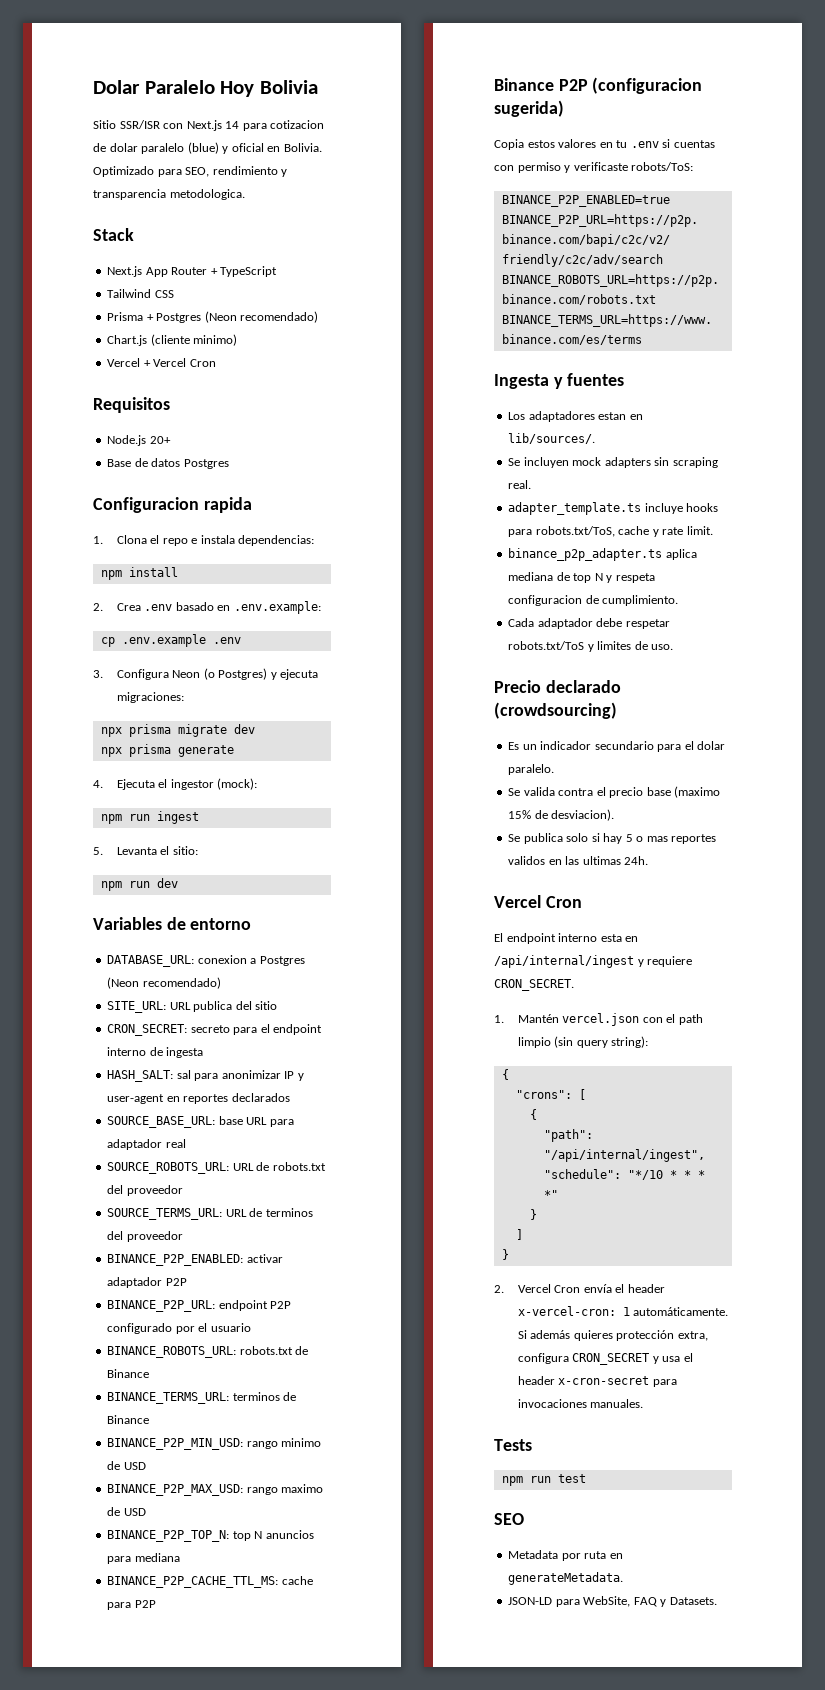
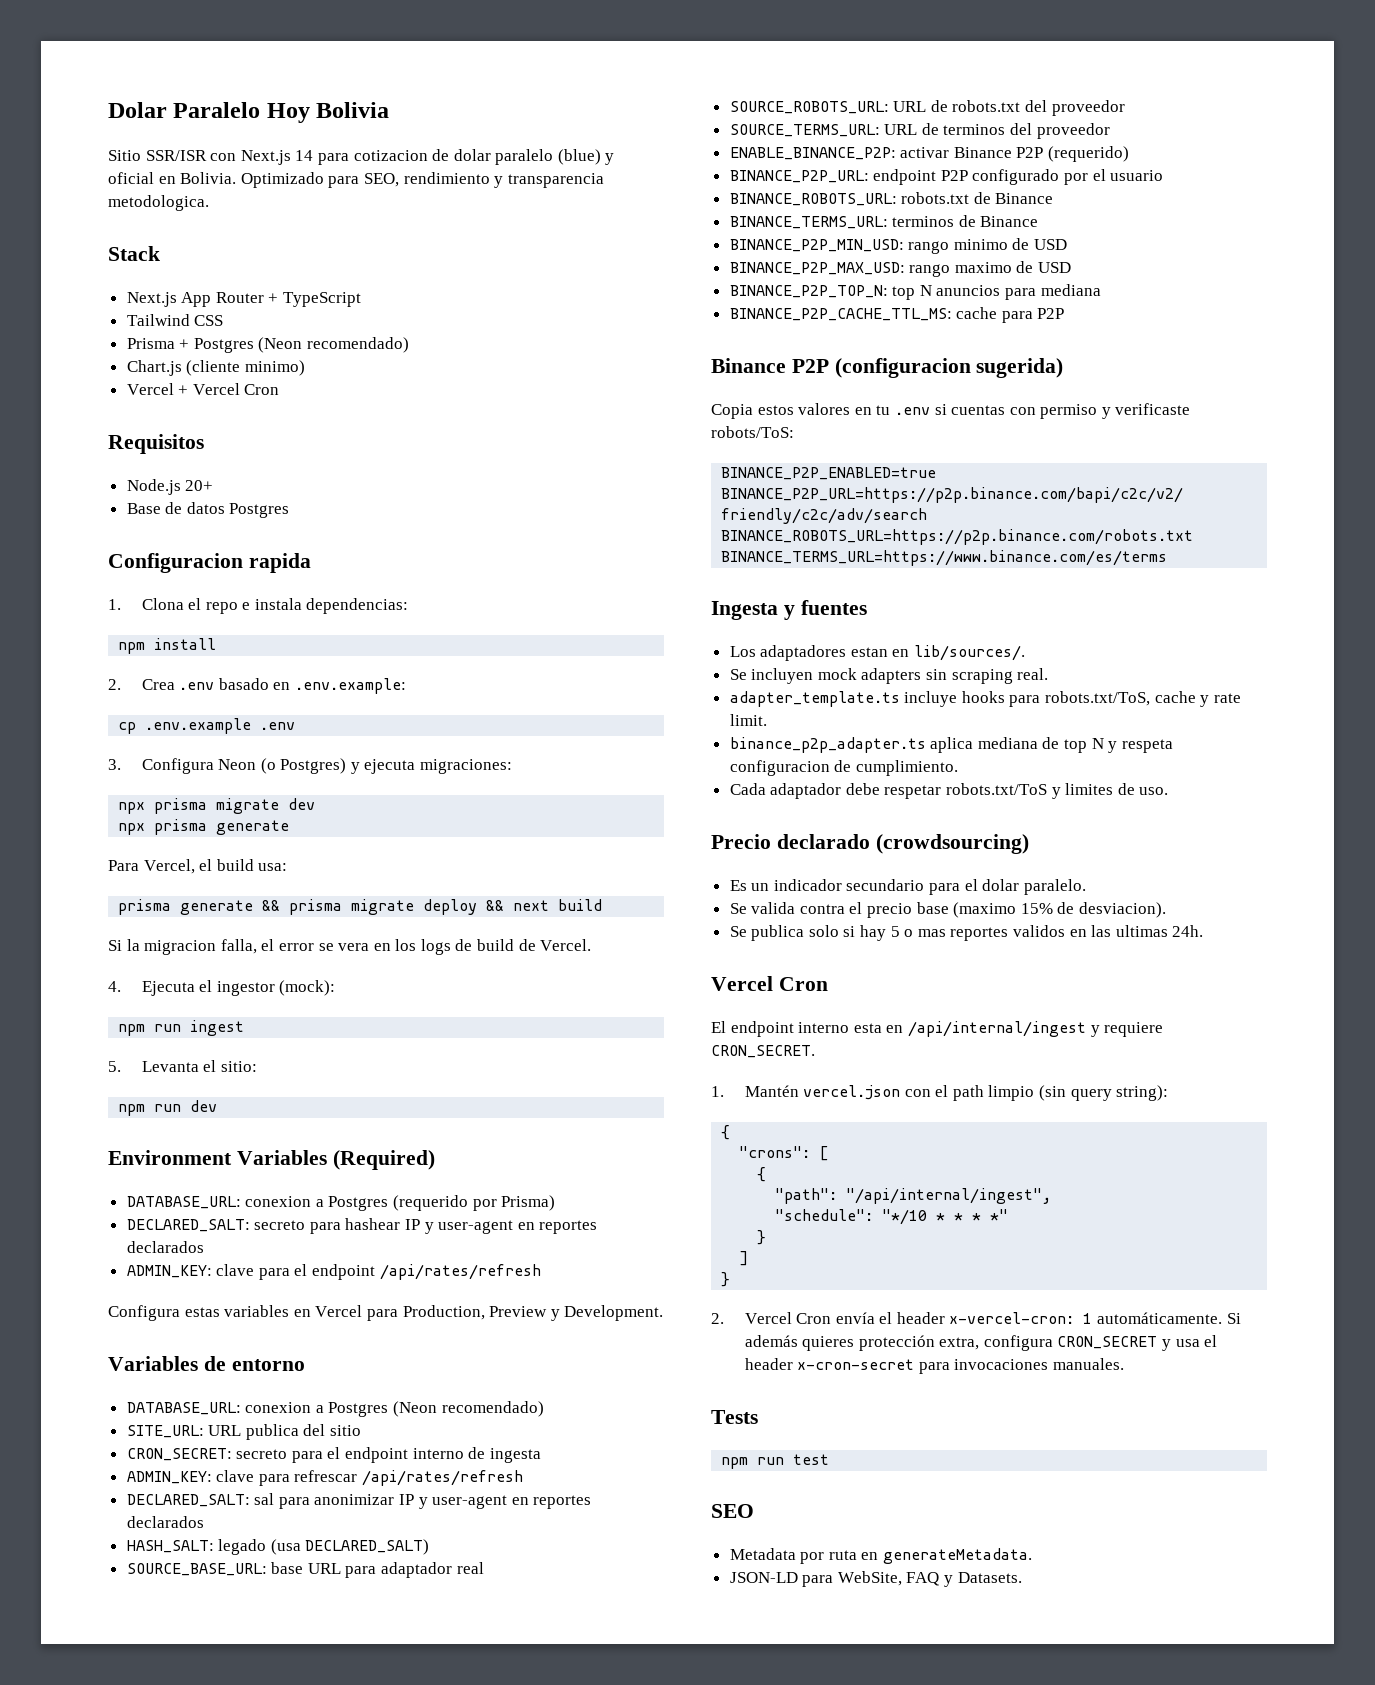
(234, 751) none -> [108,859,288,874] [118,899,603,915] [108,939,592,955] // Para Vercel, el build usa: // prisma generate && prisma migrate deploy && next build // Si la migracion falla, el error se vera en los logs de build de Vercel.
(178, 883) none -> [108,1150,435,1170] [126,1195,556,1211] [126,1218,598,1234] [126,1241,204,1253] [126,1264,541,1280] [108,1305,664,1321] // Environment Variables (Required) // DATABASE_URL: conexion a Postgres (requerido por Prisma) // DECLARED_SALT: secreto para hashear IP y user-agent en reportes declarados // ADMIN_KEY: clave para el endpoint /api/rates/refresh // Configura estas variables en Vercel para Production, Preview y Development.
[107,1070,174,1082] HASH_SALT: -> [126,1470,524,1486] [126,1494,250,1507] ADMIN_KEY: clave para refrescar /api/rates/refresh // DECLARED_SALT:
(290, 1097) none -> [126,1539,430,1555] // HASH_SALT: legado (usa DECLARED_SALT)
[107,1254,283,1266] [107,1277,187,1288] BINANCE_P2P_ENABLED: activar adaptador P2P -> [729,146,1130,162] ENABLE_BINANCE_P2P: activar Binance P2P (requerido)

